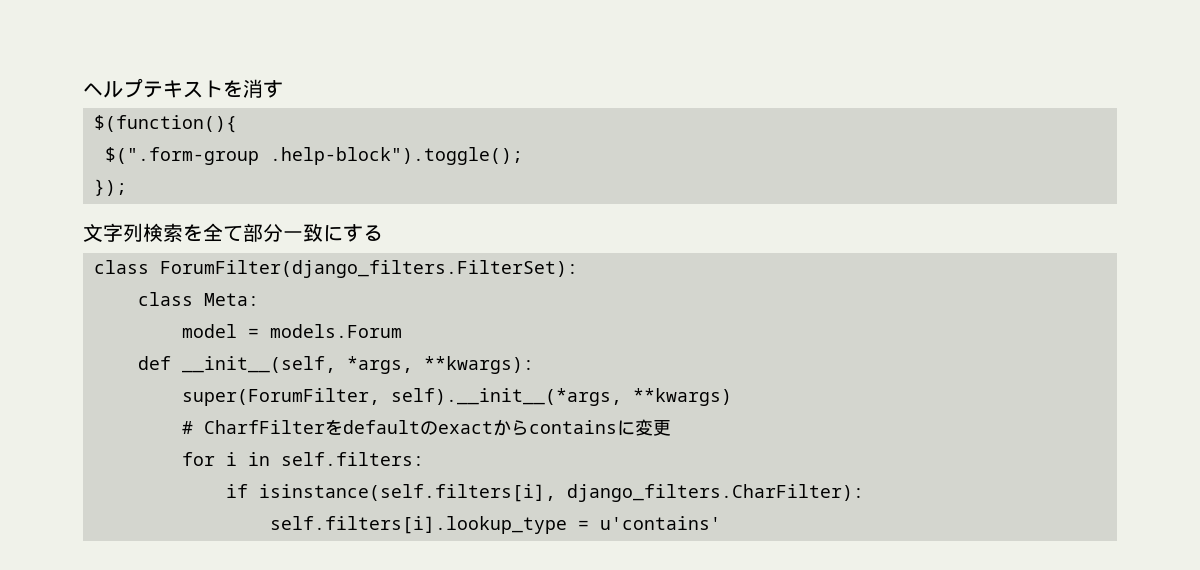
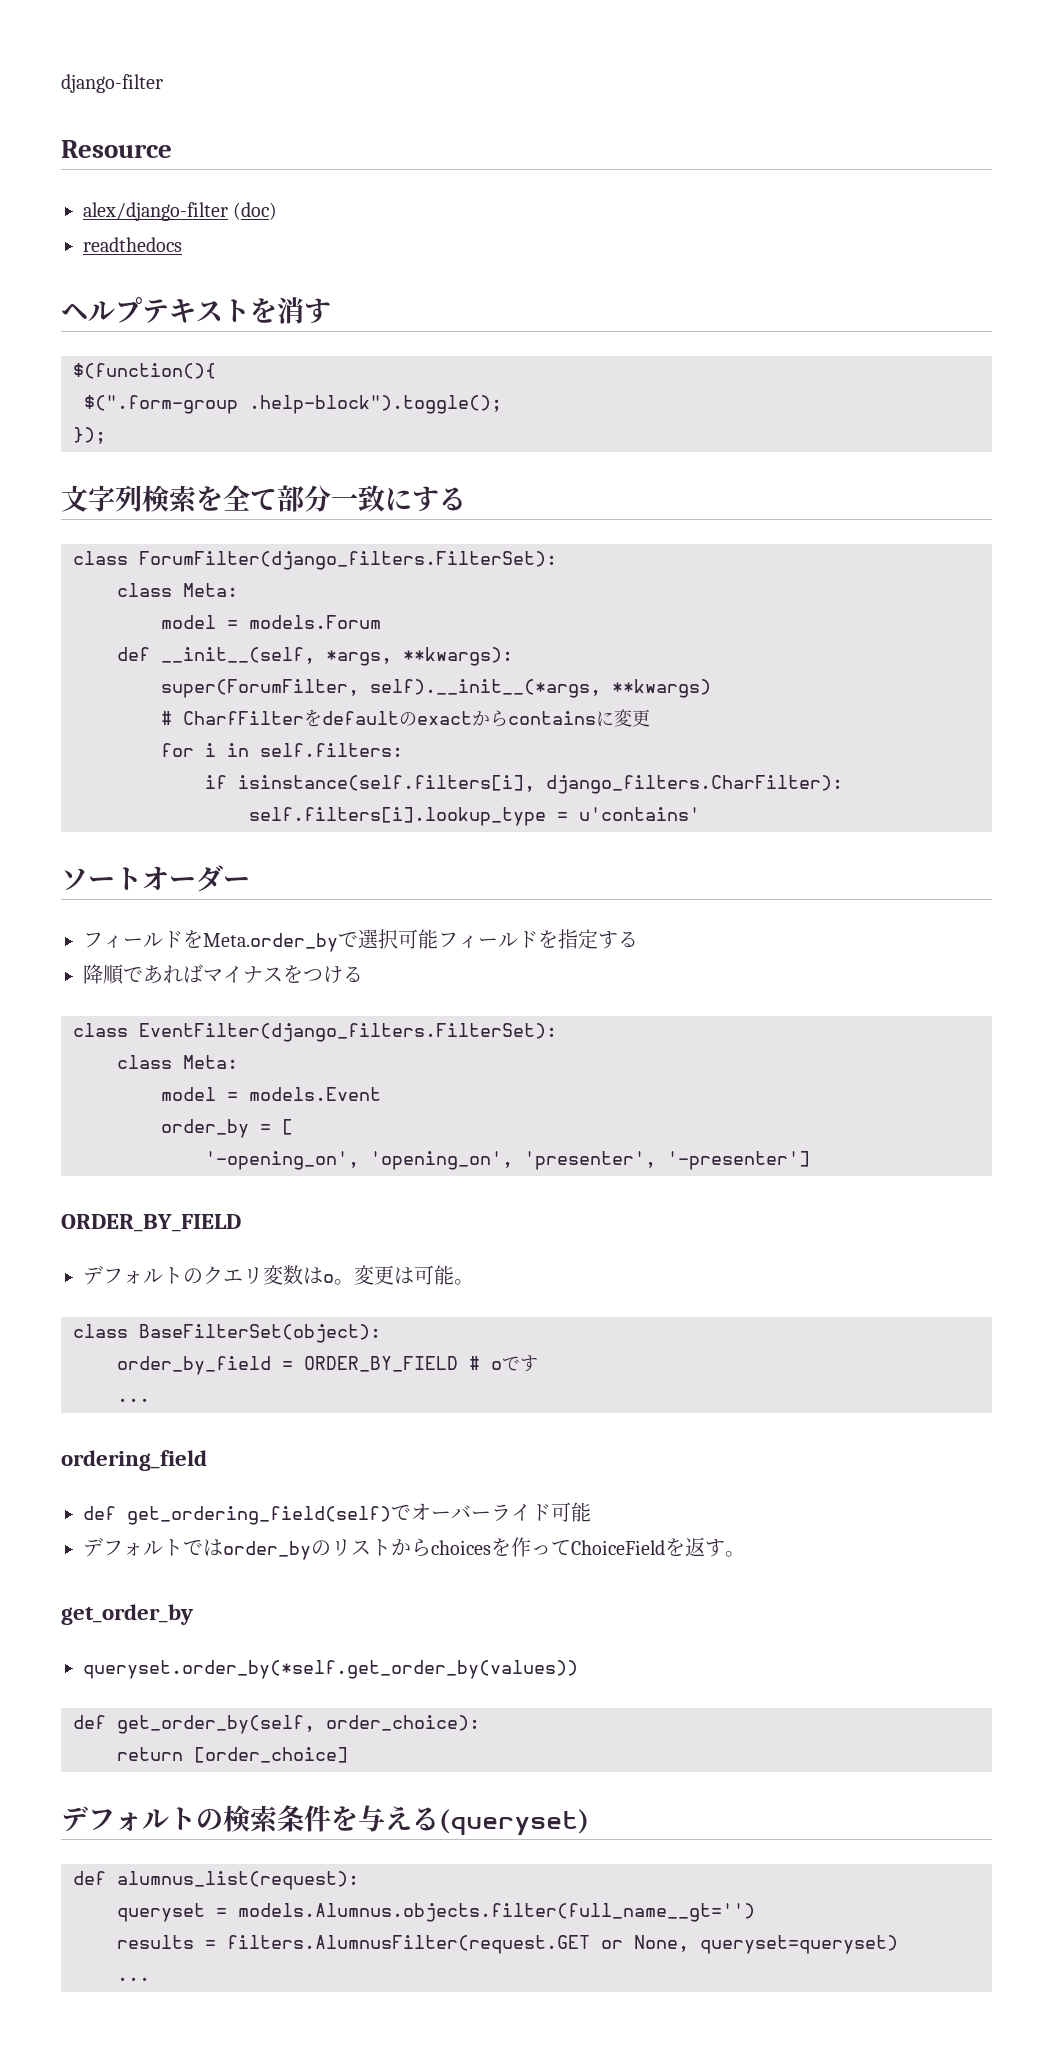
(83, 89) none -> [61,74,163,93] [61,140,172,158] [83,202,278,221] [83,237,182,252] django-filter // Resource // alex/django-filter (doc) // readthedocs //
(721, 523) none -> [61,865,250,892] [83,929,638,952] [83,964,363,985] [73,1023,557,1042] [117,1055,238,1069] [161,1087,381,1101] [161,1119,293,1138] [205,1151,810,1170] [61,1214,241,1232] [83,1265,474,1285] [73,1324,381,1343] [117,1355,538,1375] [117,1398,150,1402] [61,1450,207,1471] [83,1502,591,1525] [83,1537,745,1560] [61,1604,193,1625] [83,1660,578,1679] [73,1715,480,1734] [117,1747,348,1763] [61,1805,589,1836] [73,1871,359,1890] [117,1903,755,1922] [117,1935,898,1954] [117,1977,150,1981] // ソートオーダー // フィールドをMeta.order_byで選択可能フィールドを指定する // 降順であればマイナスをつける // class EventFilter(django_filters.FilterSet): // class Meta: // model = models.Event // order_by = [ // '-opening_on', 'opening_on', 'presenter', '-presenter'] // ORDER_BY_FIELD // デフォルトのクエリ変数はo。変更は可能。 // class BaseFilterSet(object): // order_by_field = ORDER_BY_FIELD # oです // ... // ordering_field // def get_ordering_field(self)でオーバーライド可能 // デフォルトではorder_byのリストからchoicesを作ってChoiceFieldを返す。 // get_order_by // queryset.order_by(*self.get_order_by(values)) // def get_order_by(self, order_choice): // return [order_choice] // デフォルトの検索条件を与える(queryset) // def alumnus_list(request): // queryset = models.Alumnus.objects.filter(full_name__gt='') // results = filters.AlumnusFilter(request.GET or None, queryset=queryset) // ...

